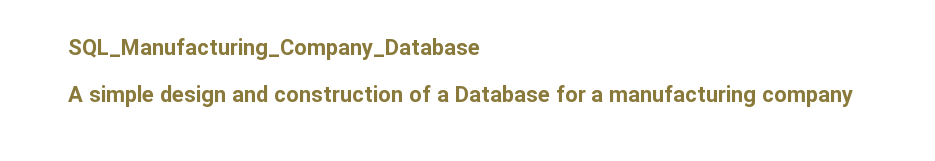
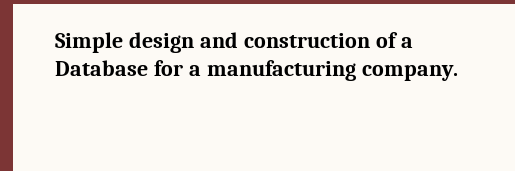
[68,38,480,60] [68,85,154,107] SQL_Manufacturing_Company_Database // A simple -> [55,32,123,53] Simple
[762,90,854,107] company -> [361,65,458,81] company.

